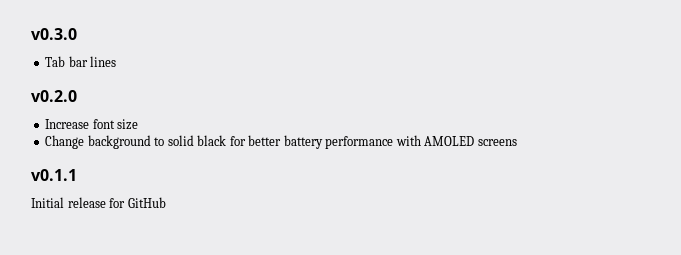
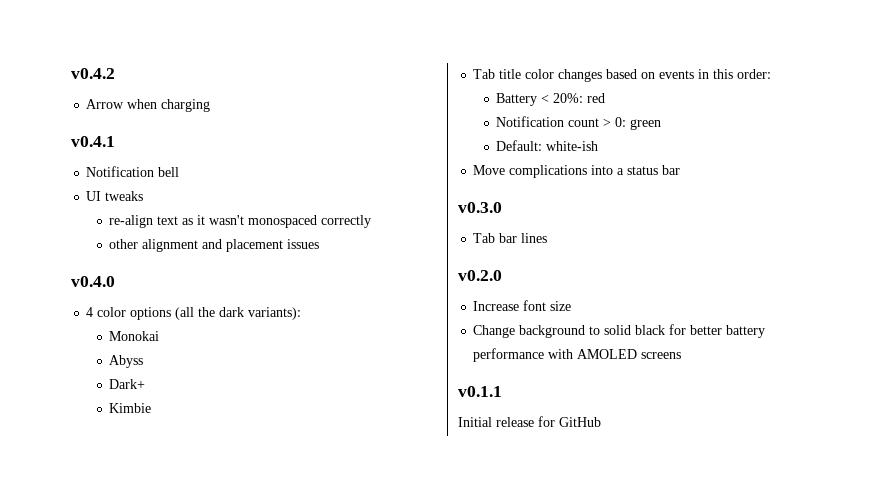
(31, 34) none -> [71,68,115,79] [86,99,211,112] [71,136,115,147] [86,166,180,177] [86,191,144,201] [109,215,372,228] [109,239,320,252] [71,276,115,287] [86,307,302,320] [109,331,160,341] [109,355,144,368] [109,379,146,389] [109,403,152,413] [473,69,772,82] [496,93,606,106] [496,116,662,130] [496,140,599,151] [473,165,681,178] v0.4.2 // Arrow when charging // v0.4.1 // Notification bell // UI tweaks // re-align text as it wasn't monospaced correctly // other alignment and placement issues // v0.4.0 // 4 color options (all the dark variants): // Monokai // Abyss // Dark+ // Kimbie // Tab title color changes based on events in this order: // Battery < 20%: red // Notification count > 0: green // Default: white-ish // Move complications into a status bar //

